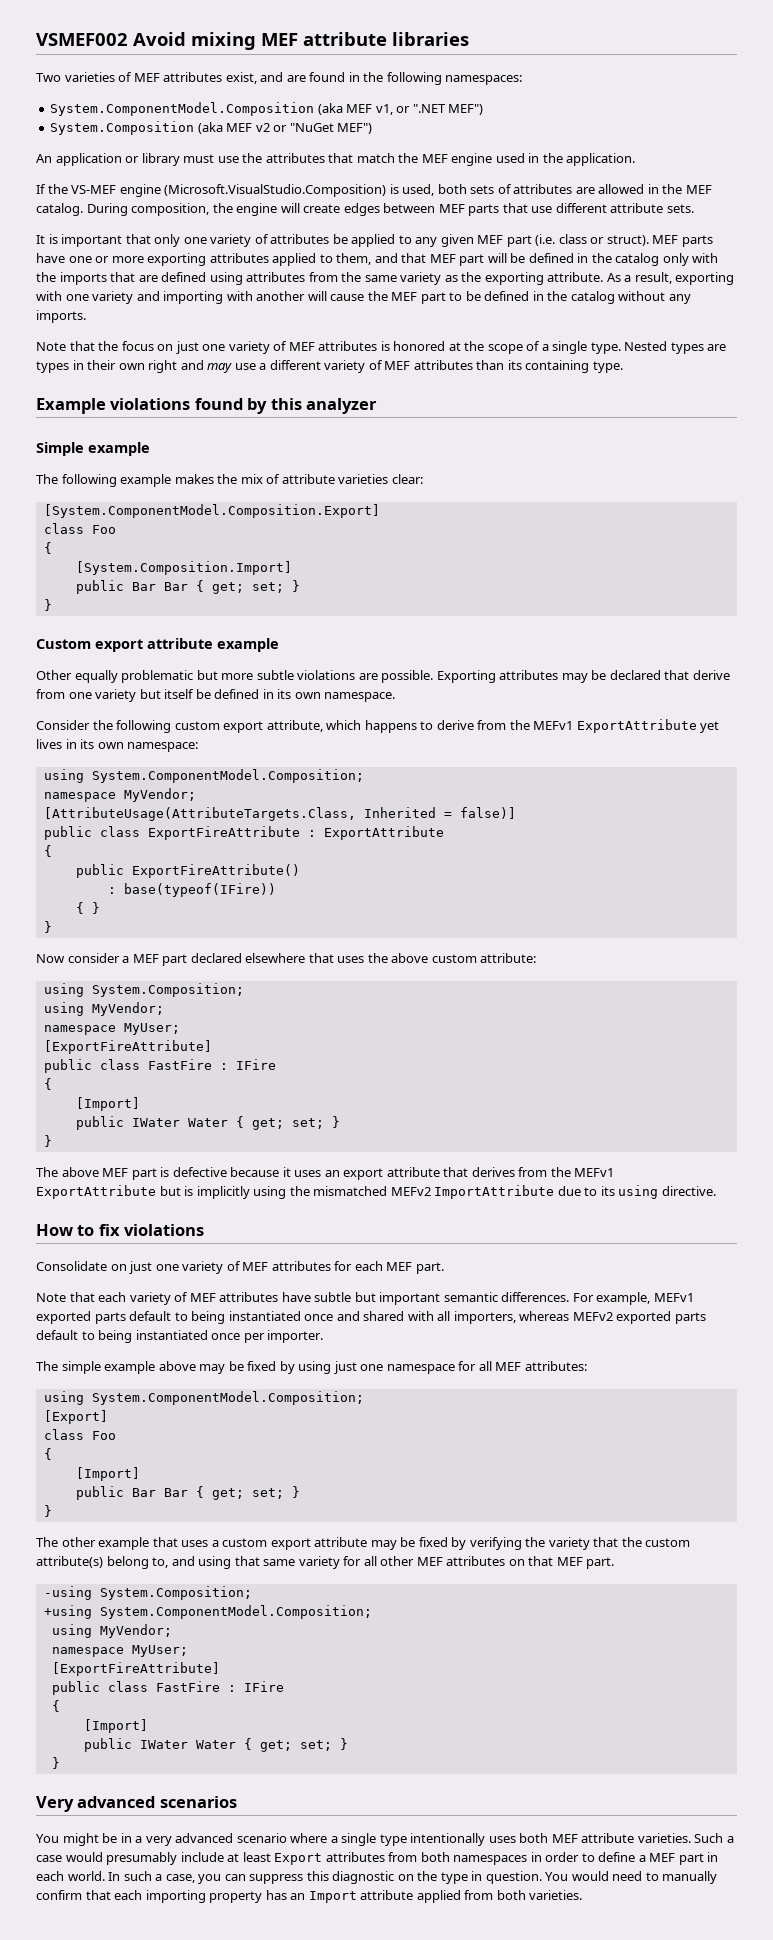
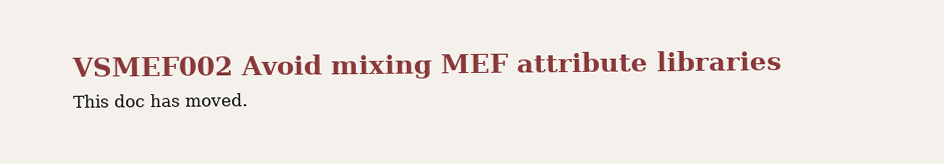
[36,72,523,85] [50,102,484,116] [50,121,373,135] [36,153,636,166] [36,184,712,197] [36,203,694,216] [36,234,713,247] [36,253,719,266] [36,272,735,285] [36,291,691,304] [36,310,86,323] [36,341,727,354] [36,360,623,373] [36,398,378,414] [36,442,150,456] [36,474,423,487] [43,504,380,518] [43,523,116,534] [43,542,52,554] [75,561,292,575] [75,580,300,594] [43,599,52,611] [36,638,279,652] [36,670,730,683] [36,689,396,702] [36,719,720,733] [36,739,199,752] [43,769,364,783] [43,788,196,802] [43,807,516,821] [43,826,444,840] [43,845,52,857] [75,864,300,878] [107,883,276,897] [75,902,100,914] [43,921,52,933] [36,953,537,966] [43,983,244,997] [43,1002,164,1016] [43,1023,180,1035] [43,1040,212,1054] [43,1059,276,1073] [43,1078,52,1090] [75,1097,140,1111] [75,1116,340,1130] [43,1135,52,1147] [36,1167,615,1180] [36,1185,716,1199] [36,1224,205,1236] [36,1261,444,1274] [36,1292,694,1305] [36,1311,706,1324] [36,1330,324,1343] [36,1361,587,1374] [43,1391,364,1405] [43,1410,108,1424] [43,1429,116,1440] [43,1448,52,1460] [75,1467,140,1481] [75,1486,300,1500] [43,1505,52,1517] [36,1537,691,1550] [36,1556,615,1569] [43,1586,252,1600] [43,1605,372,1619] [51,1624,172,1638] [51,1645,188,1657] [51,1662,220,1676] [51,1681,284,1695] [51,1700,60,1712] [83,1719,148,1733] [83,1738,348,1752] [51,1757,60,1769] [36,1796,237,1812] [36,1833,734,1846] [36,1852,719,1865] [36,1871,718,1884] [36,1890,583,1903] Two varieties of MEF attributes exist, and are found in the following namespaces: // System.ComponentModel.Composition (aka MEF v1, or ".NET MEF") // System.Composition (aka MEF v2 or "NuGet MEF") // An application or library must use the attributes that match the MEF engine used in the application. // If the VS-MEF engine (Microsoft.VisualStudio.Composition) is used, both sets of attributes are allowed in the MEF catalog. During composition, the engine will create edges between MEF parts that use different attribute sets. // It is important that only one variety of attributes be applied to any given MEF part (i.e. class or struct). MEF parts have one or more exporting attributes applied to them, and that MEF part will be defined in the catalog only with the imports that are defined using attributes from the same variety as the exporting attribute. As a result, exporting with one variety and importing with another will cause the MEF part to be defined in the catalog without any imports. // Note that the focus on just one variety of MEF attributes is honored at the scope of a single type. Nested types are types in their own right and may use a different variety of MEF attributes than its containing type. // Example violations found by this analyzer // Simple example // The following example makes the mix of attribute varieties clear: // [System.ComponentModel.Composition.Export] // class Foo // { // [System.Composition.Import] // public Bar Bar { get; set; } // } // Custom export attribute example // Other equally problematic but more subtle violations are possible. Exporting attributes may be declared that derive from one variety but itself be defined in its own namespace. // Consider the following custom export attribute, which happens to derive from the MEFv1 ExportAttribute yet lives in its own namespace: // using System.ComponentModel.Composition; // namespace MyVendor; // [AttributeUsage(AttributeTargets.Class, Inherited = false)] // public class ExportFireAttribute : ExportAttribute // { // public ExportFireAttribute() // : base(typeof(IFire)) // { } // } // Now consider a MEF part declared elsewhere that uses the above custom attribute: // using System.Composition; // using MyVendor; // namespace MyUser; // [ExportFireAttribute] // public class FastFire : IFire // { // [Import] // public IWater Water { get; set; } // } // The above MEF part is defective because it uses an export attribute that derives from the MEFv1 ExportAttribute but is implicitly using the mismatched MEFv2 ImportAttribute due to its using directive. // How to fix violations // Consolidate on just one variety of MEF attributes for each MEF part. // Note that each variety of MEF attributes have subtle but important semantic differences. For example, MEFv1 exported parts default to being instantiated once and shared with all importers, whereas MEFv2 exported parts default to being instantiated once per importer. // The simple example above may be fixed by using just one namespace for all MEF attributes: // using System.ComponentModel.Composition; // [Export] // class Foo // { // [Import] // public Bar Bar { get; set; } // } // The other example that uses a custom export attribute may be fixed by verifying the variety that the custom attribute(s) belong to, and using that same variety for all other MEF attributes on that MEF part. // -using System.Composition; // +using System.ComponentModel.Composition; // using MyVendor; // namespace MyUser; // [ExportFireAttribute] // public class FastFire : IFire // { // [Import] // public IWater Water { get; set; } // } // Very advanced scenarios // You might be in a very advanced scenario where a single type intentionally uses both MEF attribute varieties. Such a case would presumably include at least Export attributes from both namespaces in order to define a MEF part in each world. In such a case, you can suppress this diagnostic on the type in question. You would need to manually confirm that each importing property has an Import attribute applied from both varieties. -> [73,93,248,108] This doc has moved.

